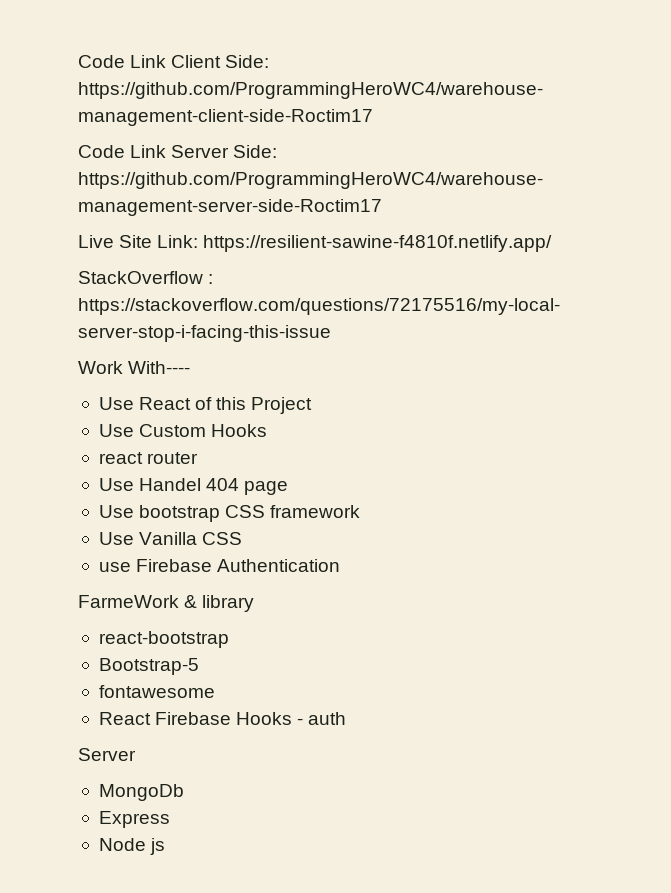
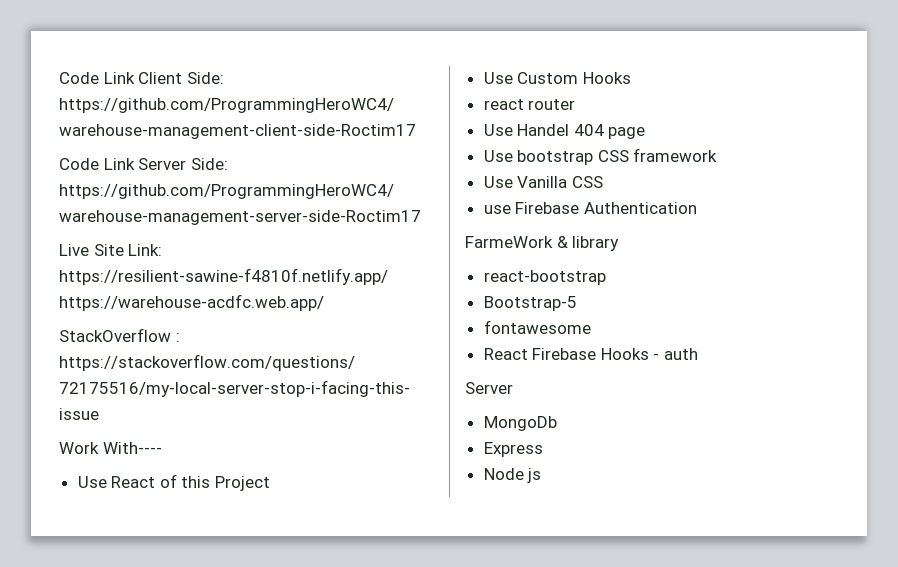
(553, 243) none -> [59,294,324,311] https://warehouse-acdfc.web.app/

